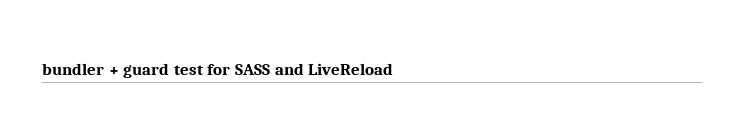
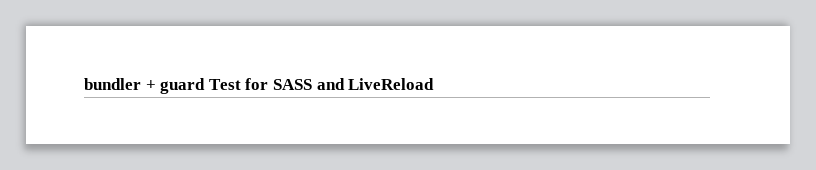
[173,65,204,75] test -> [208,79,241,90] Test

